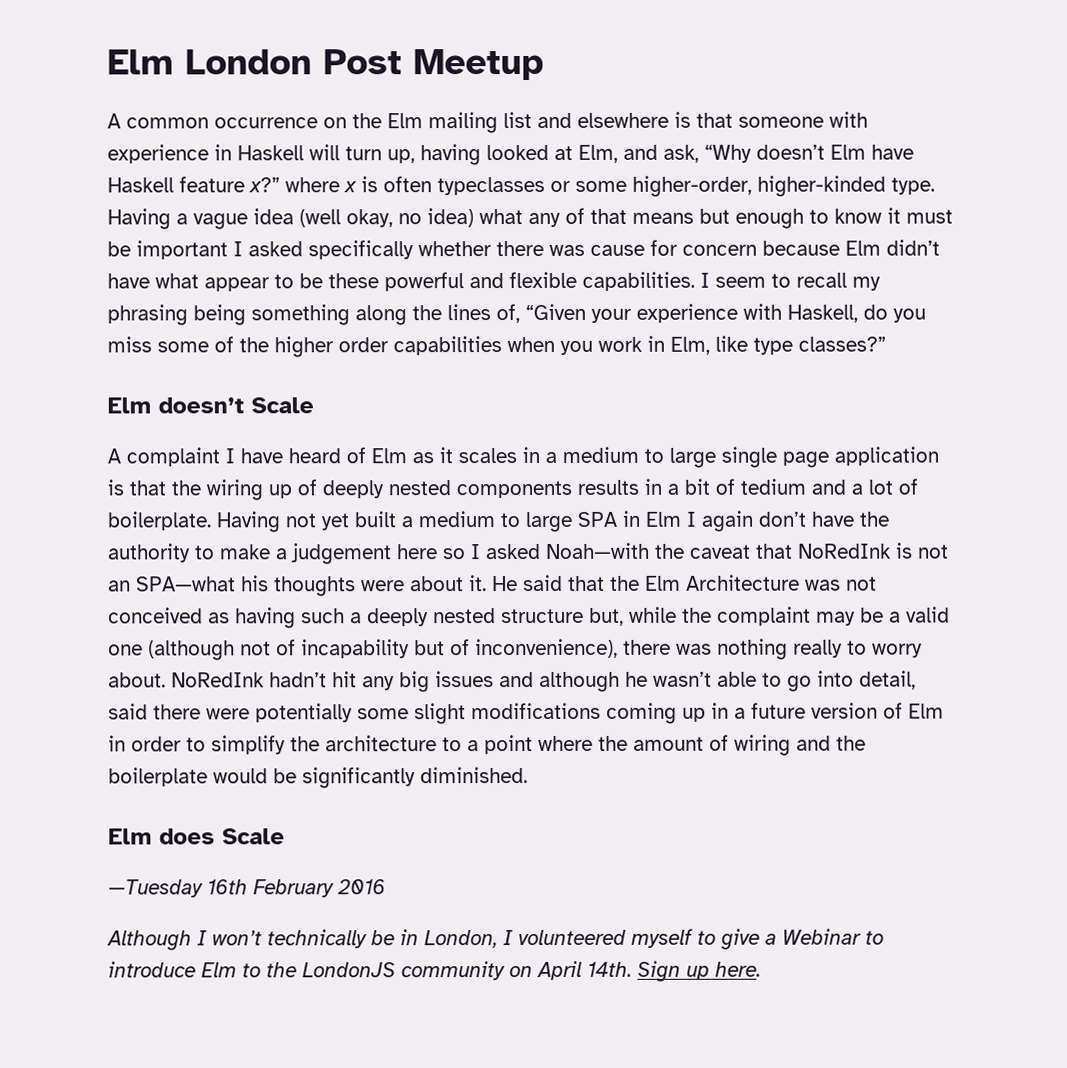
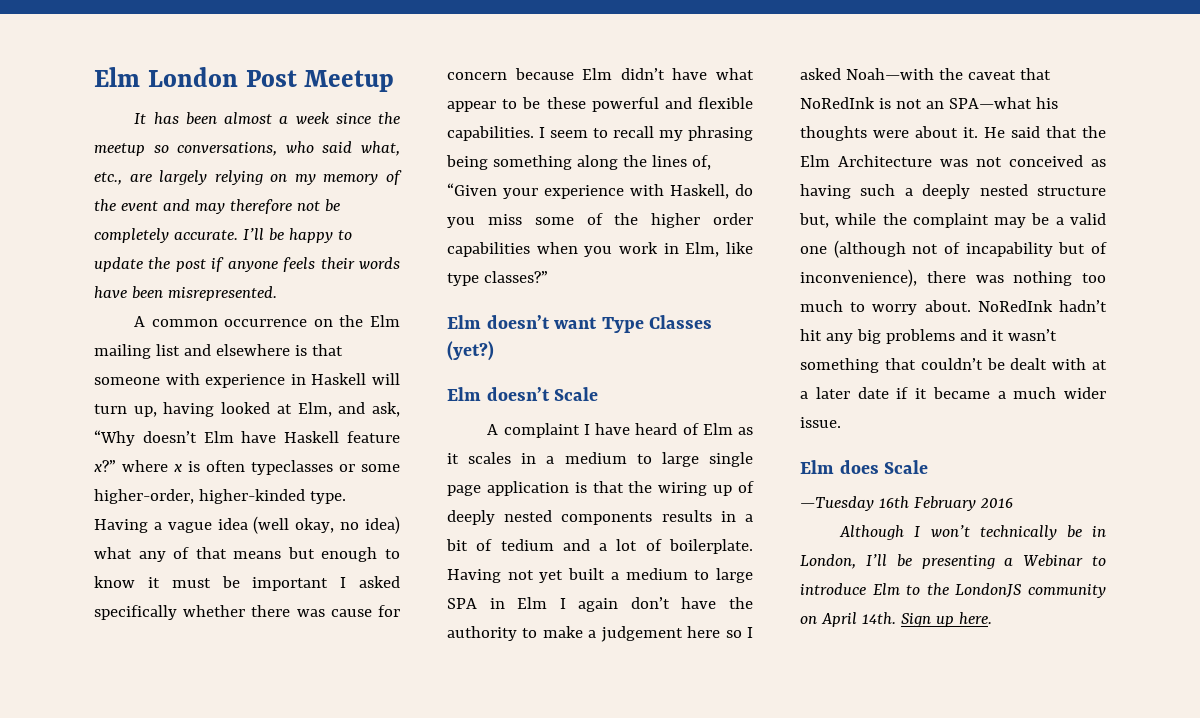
(544, 64) none -> [134,112,400,125] [94,141,400,156] [94,170,402,185] [94,199,340,214] [94,228,352,243] [94,257,401,272] [94,286,277,301] // It has been almost a week since the meetup so conversations, who said what, etc., are largely relying on my memory of the event and may therefore not be completely accurate. I’ll be happy to update the post if anyone feels their words have been misrepresented.
(886, 344) none -> [447,315,713,333] [447,341,494,361] // Elm doesn’t want Type Classes (yet?)
[793,639,843,658] really -> [1082,273,1106,283] [800,300,843,312] too much
[435,670,916,692] [108,702,944,725] [108,734,866,756] [108,767,528,789] issues and although he wasn’t able to go into detail, said there were potentially some slight modifications coming up in a future version of Elm in order to simplify the architecture to a point where the amount of wiring and the boilerplate would be significantly diminished. -> [885,329,1057,344] [800,358,1107,373] [800,387,1106,399] [800,417,841,428] problems and it wasn’t something that couldn’t be dealt with at a later date if it became a much wider issue.
[503,928,760,950] I volunteered myself to give -> [865,554,995,569] I’ll be presenting

